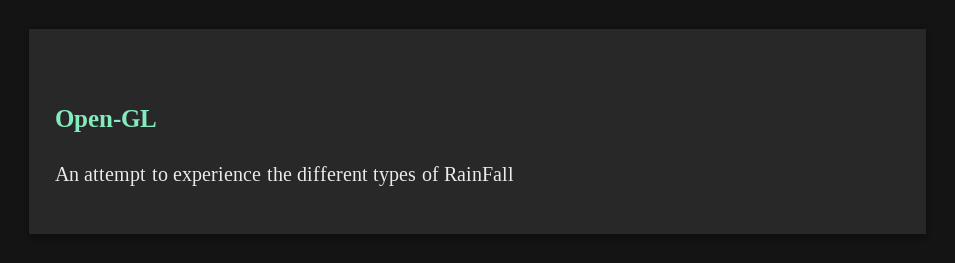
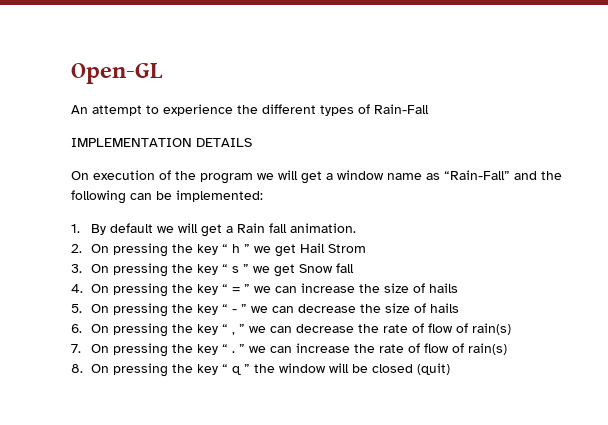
[444,167,515,181] RainFall -> [374,104,429,114] [71,138,252,147] [71,170,562,184] [71,190,263,204] [71,223,356,237] [71,243,366,257] [71,263,354,277] [71,283,458,297] [71,303,459,317] [71,323,511,337] [71,343,507,357] [71,363,450,377] Rain-Fall // IMPLEMENTATION DETAILS // On execution of the program we will get a window name as “Rain-Fall” and the following can be implemented: // 1. By default we will get a Rain fall animation. // 2. On pressing the key “ h ” we get Hail Strom // 3. On pressing the key “ s ” we get Snow fall // 4. On pressing the key “ = ” we can increase the size of hails // 5. On pressing the key “ - ” we can decrease the size of hails // 6. On pressing the key “ , ” we can decrease the rate of flow of rain(s) // 7. On pressing the key “ . ” we can increase the rate of flow of rain(s) // 8. On pressing the key “ q ” the window will be closed (quit)

